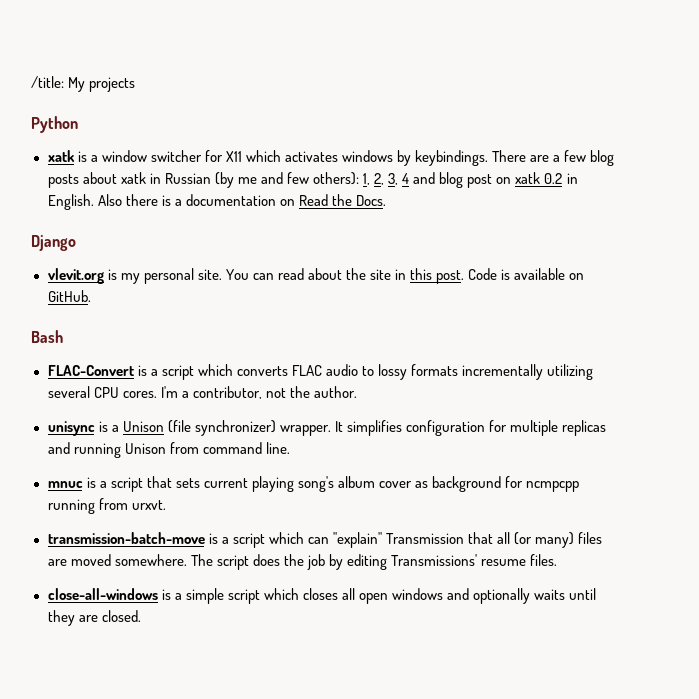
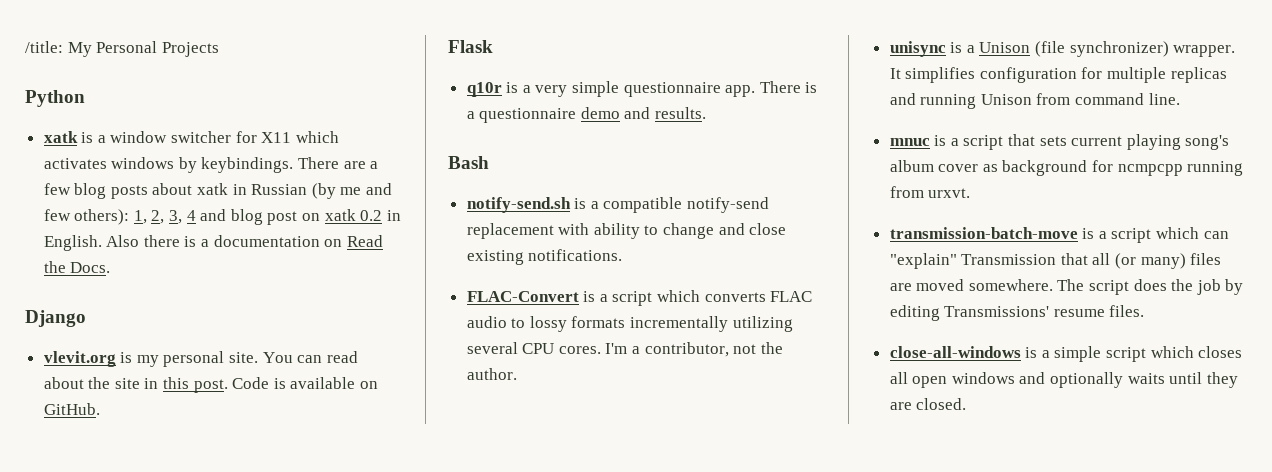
[89,77,136,92] projects -> [96,41,219,57] Personal Projects
[31,330,63,343] Bash -> [448,40,493,53] [466,81,818,97] [466,107,707,123] [448,156,489,169] [466,197,770,213] [466,223,787,239] [466,249,623,265] Flask // q10r is a very simple questionnaire app. There is a questionnaire demo and results. // Bash // notify-send.sh is a compatible notify-send replacement with ability to change and close existing notifications.

